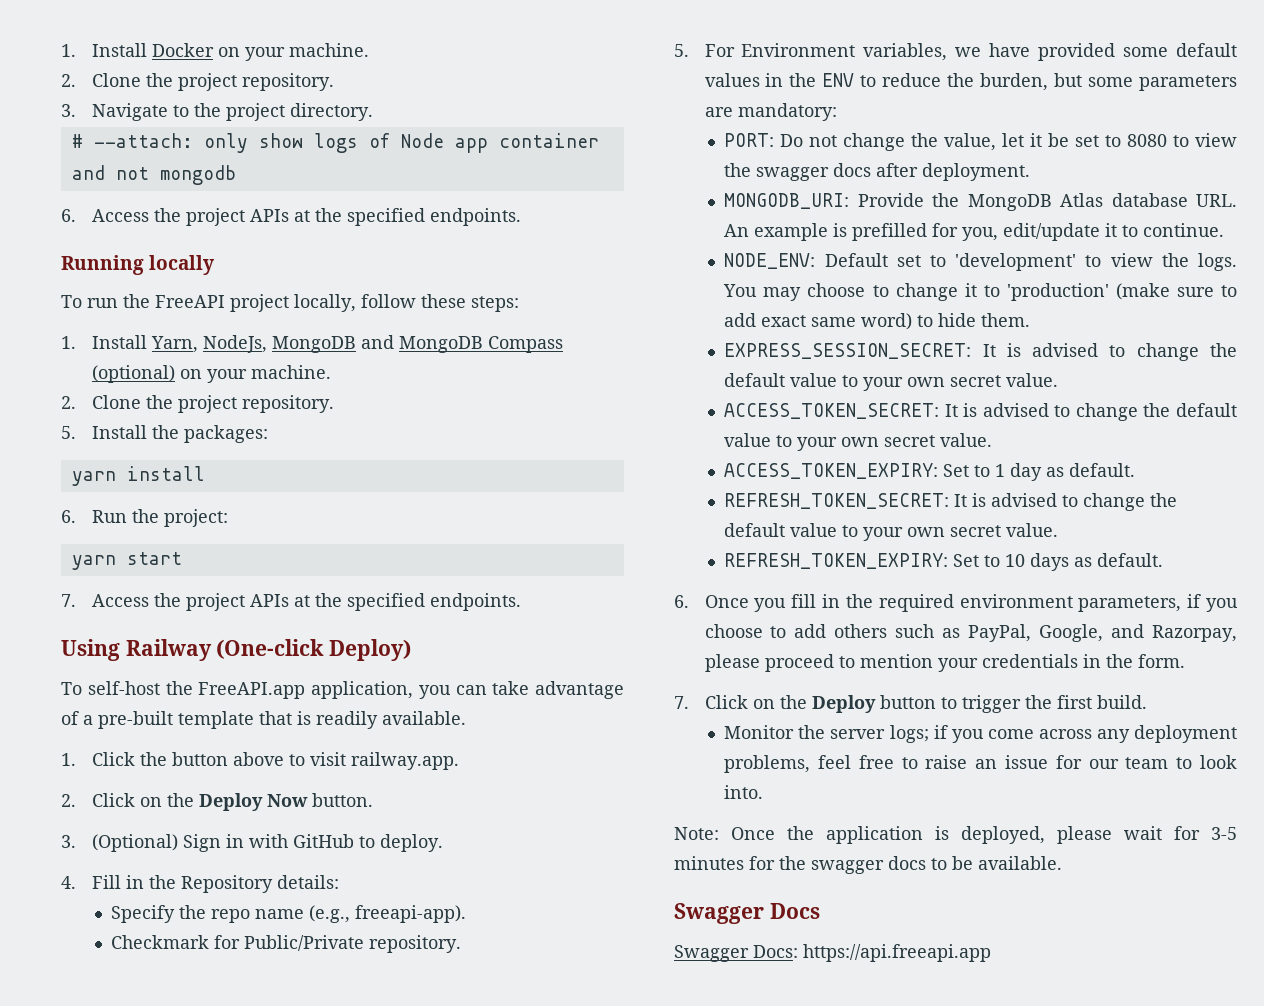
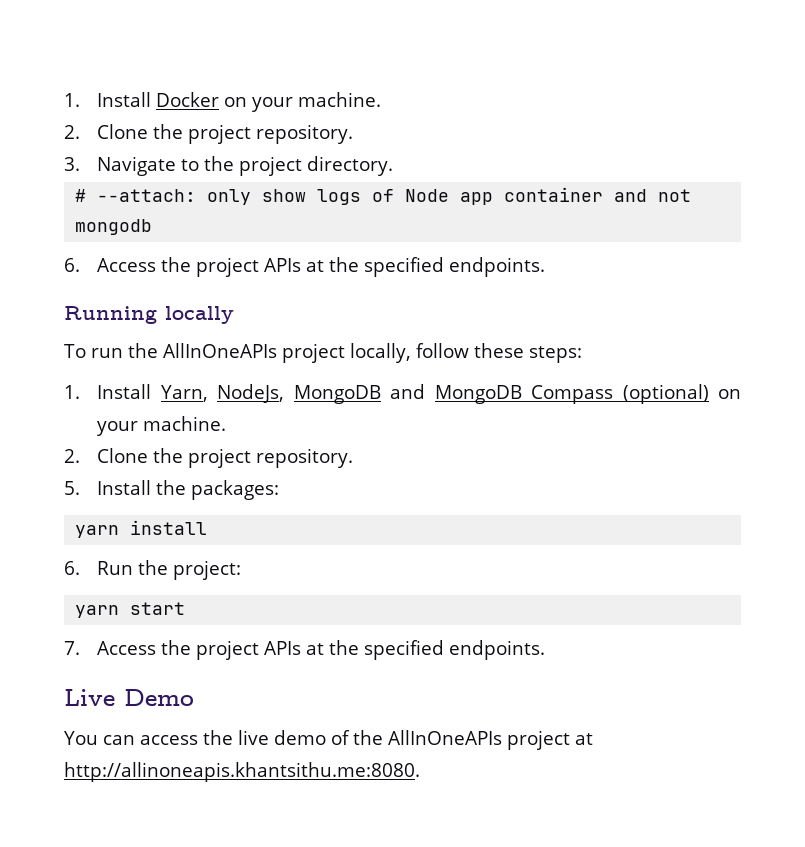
[155,295,225,308] FreeAPI -> [162,343,277,358] AllInOneAPIs
[61,639,412,661] [61,681,624,699] [61,711,466,729] [61,752,459,770] [61,793,373,811] [61,834,443,852] [61,875,339,893] [111,905,467,923] [111,935,462,953] [674,43,1237,61] [704,73,1238,91] [704,103,837,121] [724,133,1237,151] [724,163,1031,181] [724,193,1237,211] [724,223,1225,241] [724,253,1237,271] [723,283,1237,301] [724,313,1031,330] [724,343,1237,361] [724,373,1059,391] [724,403,1237,421] [724,433,993,451] [724,463,1136,481] [724,493,1178,511] [724,523,1059,541] [724,553,1164,571] [674,594,1238,612] [704,624,1237,642] [704,654,1185,672] [674,695,1147,713] [724,725,1237,743] [724,755,1237,773] [724,785,764,799] [674,826,1237,844] [674,856,1062,874] [674,903,820,924] [674,944,991,962] Using Railway (One-click Deploy) // To self-host the FreeAPI.app application, you can take advantage of a pre-built template that is readily available. // 1. Click the button above to visit railway.app. // 2. Click on the Deploy Now button. // 3. (Optional) Sign in with GitHub to deploy. // 4. Fill in the Repository details: // Specify the repo name (e.g., freeapi-app). // Checkmark for Public/Private repository. // 5. For Environment variables, we have provided some default values in the ENV to reduce the burden, but some parameters are mandatory: // PORT: Do not change the value, let it be set to 8080 to view the swagger docs after deployment. // MONGODB_URI: Provide the MongoDB Atlas database URL. An example is prefilled for you, edit/update it to continue. // NODE_ENV: Default set to 'development' to view the logs. You may choose to change it to 'production' (make sure to add exact same word) to hide them. // EXPRESS_SESSION_SECRET: It is advised to change the default value to your own secret value. // ACCESS_TOKEN_SECRET: It is advised to change the default value to your own secret value. // ACCESS_TOKEN_EXPIRY: Set to 1 day as default. // REFRESH_TOKEN_SECRET: It is advised to change the default value to your own secret value. // REFRESH_TOKEN_EXPIRY: Set to 10 days as default. // 6. Once you fill in the required environment parameters, if you choose to add others such as PayPal, Google, and Razorpay, please proceed to mention your credentials in the form. // 7. Click on the Deploy button to trigger the first build. // Monitor the server logs; if you come across any deployment problems, feel free to raise an issue for our team to look into. // Note: Once the application is deployed, please wait for 3-5 minutes for the swagger docs to be available. // Swagger Docs // Swagger Docs: https://api.freeapi.app -> [64,689,194,706] [64,730,593,750] [64,762,420,782] Live Demo // You can access the live demo of the AllInOneAPIs project at http://allinoneapis.khantsithu.me:8080.

